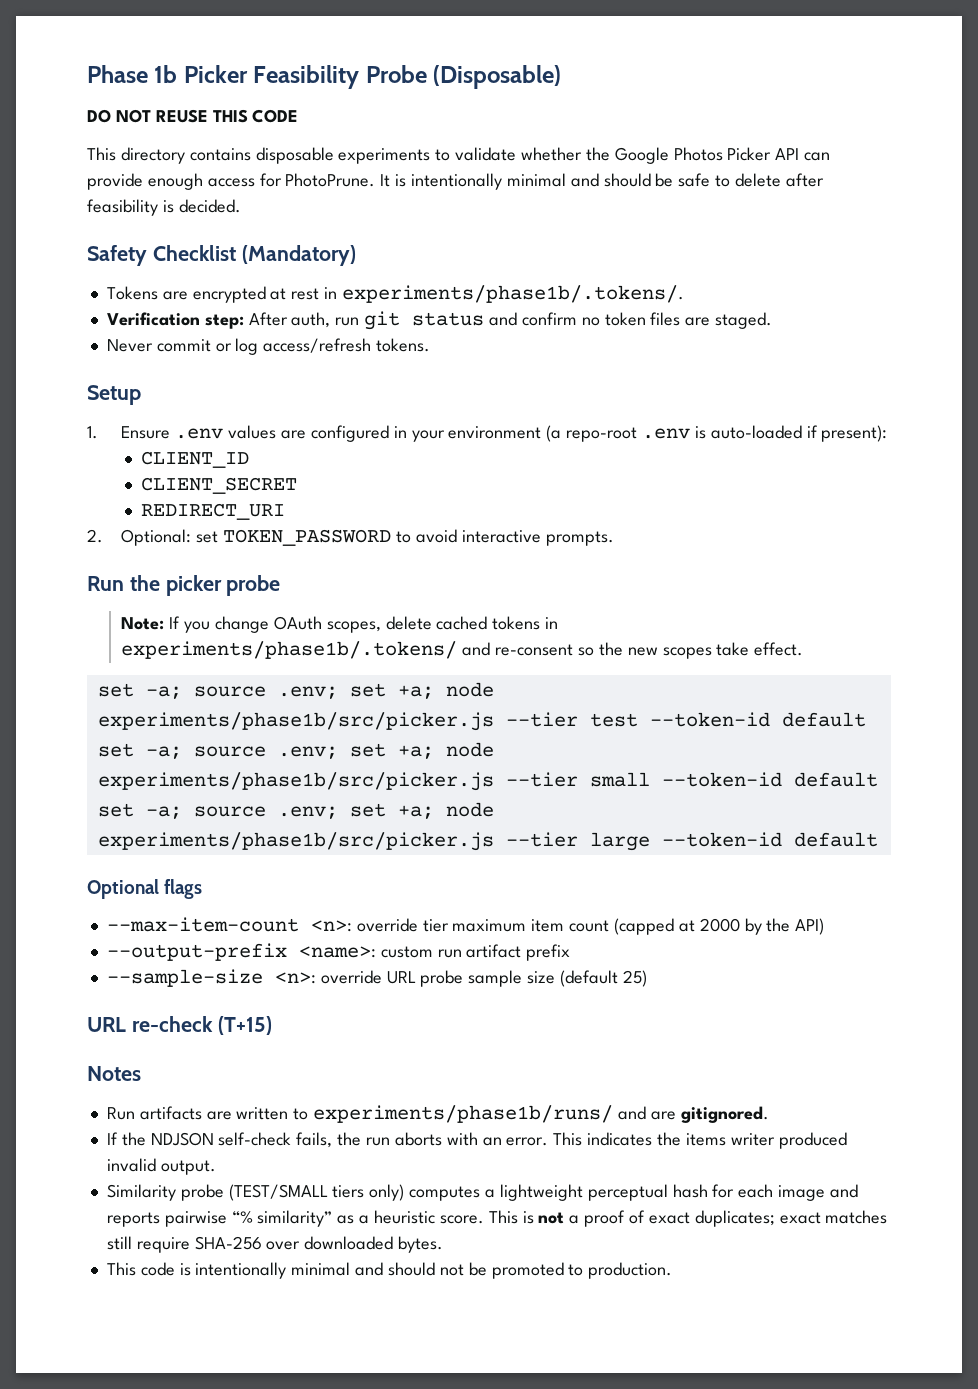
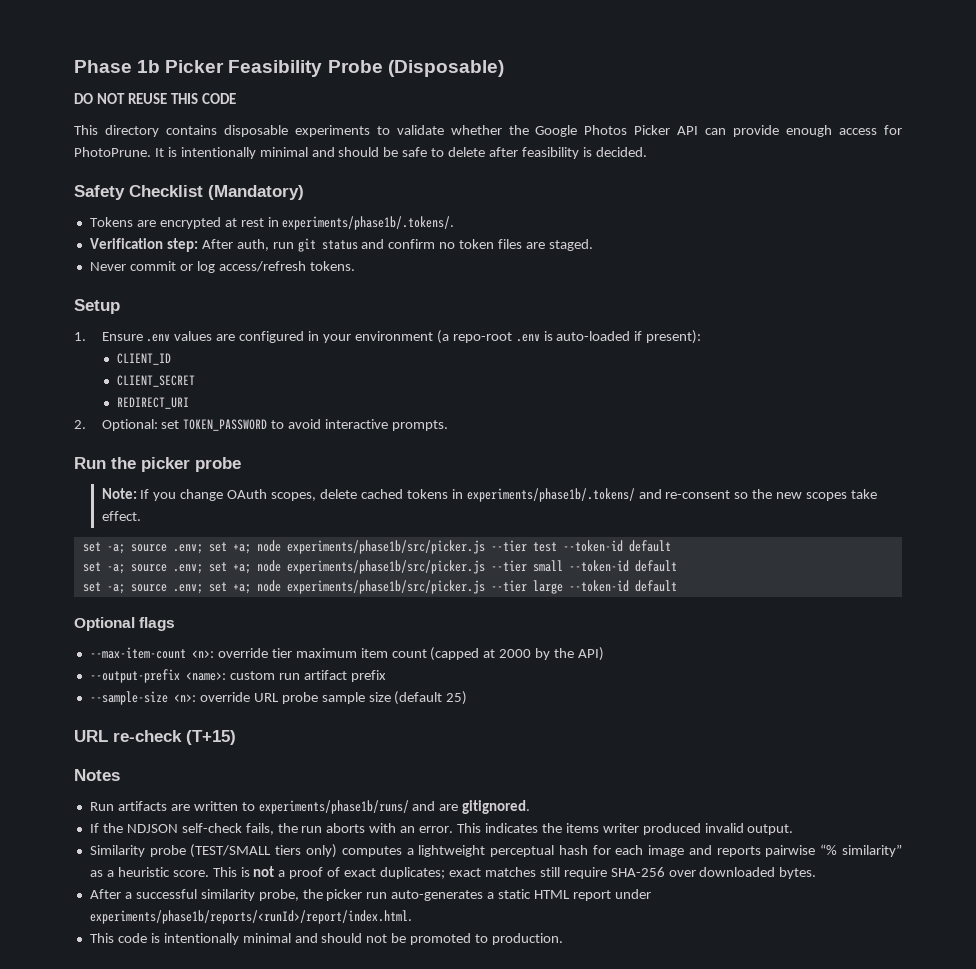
(444, 1244) none -> [89,889,651,901] [89,910,412,924] // After a successful similarity probe, the picker run auto-generates a static HTML report under experiments/phase1b/reports/<runId>/report/index.html.

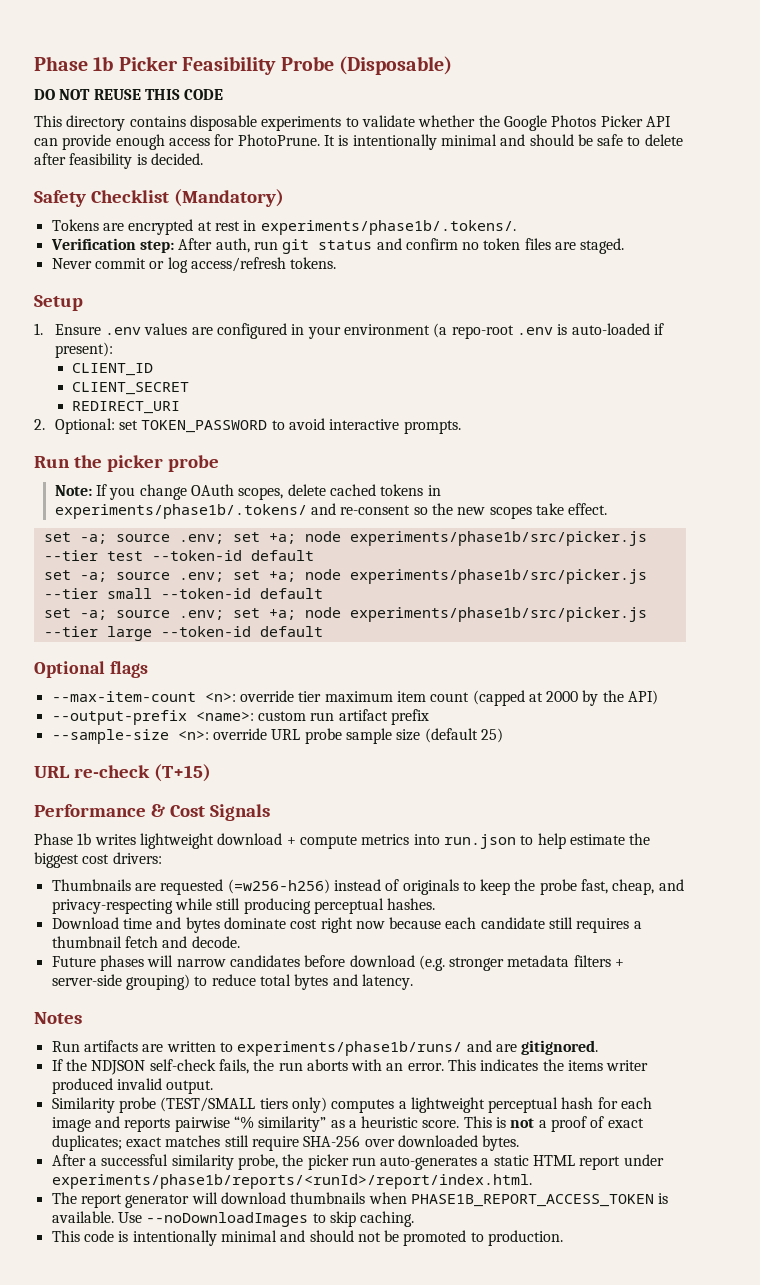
(236, 737) none -> [34,804,270,821] [34,833,651,849] [34,852,162,868] [51,879,684,895] [51,898,436,914] [51,917,642,933] [51,936,240,948] [51,955,625,971] [51,974,413,990] // Performance & Cost Signals // Phase 1b writes lightweight download + compute metrics into run.json to help estimate the biggest cost drivers: // Thumbnails are requested (=w256-h256) instead of originals to keep the probe fast, cheap, and privacy-respecting while still producing perceptual hashes. // Download time and bytes dominate cost right now because each candidate still requires a thumbnail fetch and decode. // Future phases will narrow candidates before download (e.g. stronger metadata filters + server-side grouping) to reduce total bytes and latency.
(412, 917) none -> [51,1192,669,1208] [51,1211,415,1227] // The report generator will download thumbnails when PHASE1B_REPORT_ACCESS_TOKEN is available. Use --noDownloadImages to skip caching.

